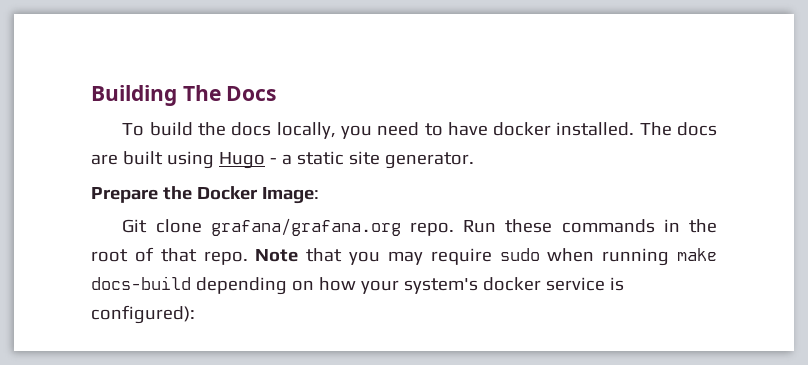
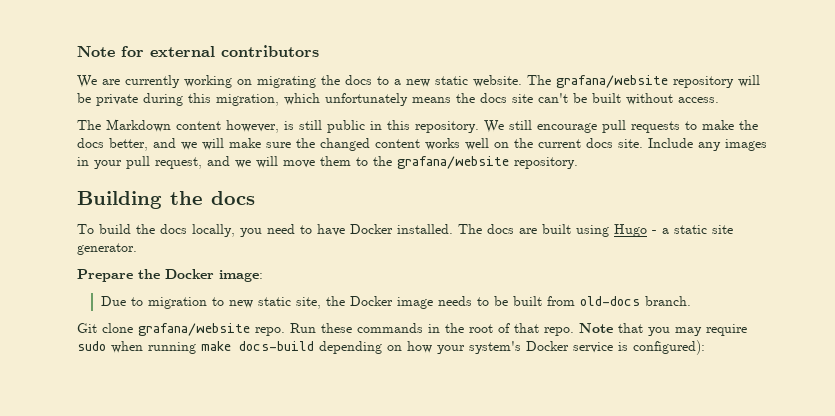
[91,85,277,106] Building The Docs -> [77,45,319,57] [77,75,760,88] [77,93,719,106] [77,119,758,133] [77,138,767,151] [77,156,578,169] [77,191,255,209] Note for external contributors // We are currently working on migrating the docs to a new static website. The grafana/website repository will be private during this migration, which unfortunately means the docs site can't be built without access. // The Markdown content however, is still public in this repository. We still encourage pull requests to make the docs better, and we will make sure the changed content works well on the current docs site. Include any images in your pull request, and we will move them to the grafana/website repository. // Building the docs
[493,122,552,136] docker -> [350,224,393,234] Docker
[261,187,319,204] Image: -> [219,270,263,282] [101,296,692,309] image: // Due to migration to new static site, the Docker image needs to be built from old-docs branch.
[210,218,401,236] grafana/grafana.org -> [138,323,250,336] grafana/website
[482,277,541,291] docker -> [526,341,569,351] Docker

